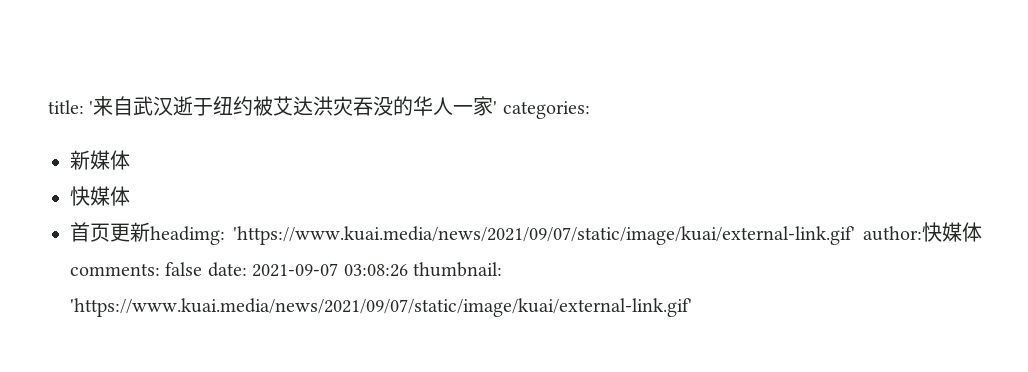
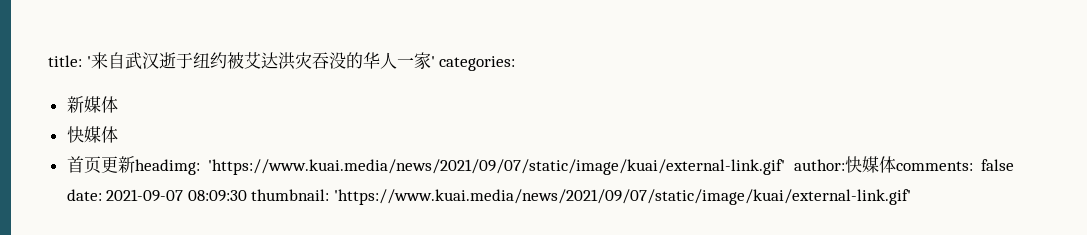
[343,264,408,277] 03:08:26 -> [187,190,247,202] 08:09:30

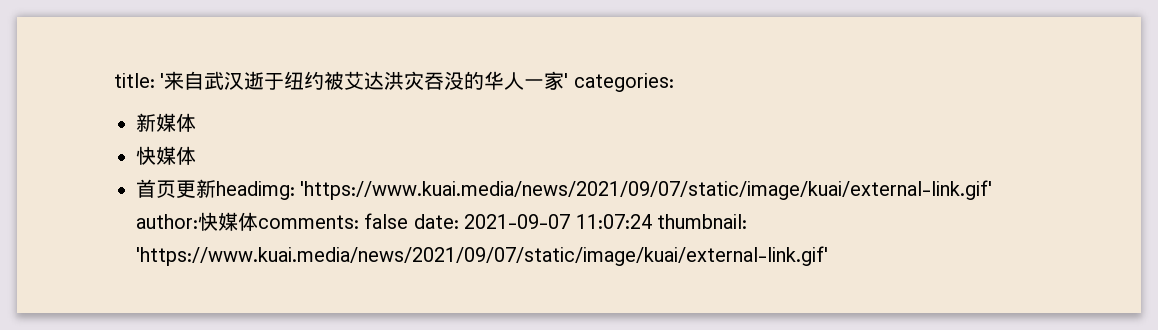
[187,190,247,202] 08:09:30 -> [575,214,652,229] 11:07:24

